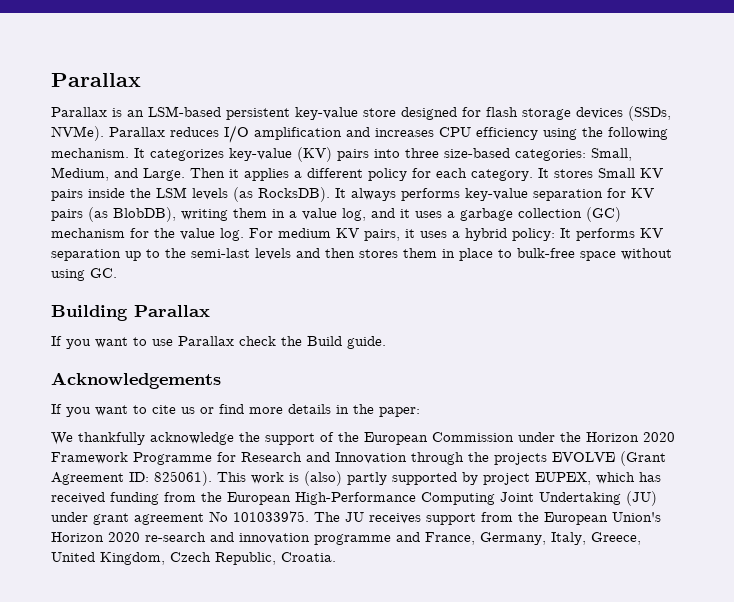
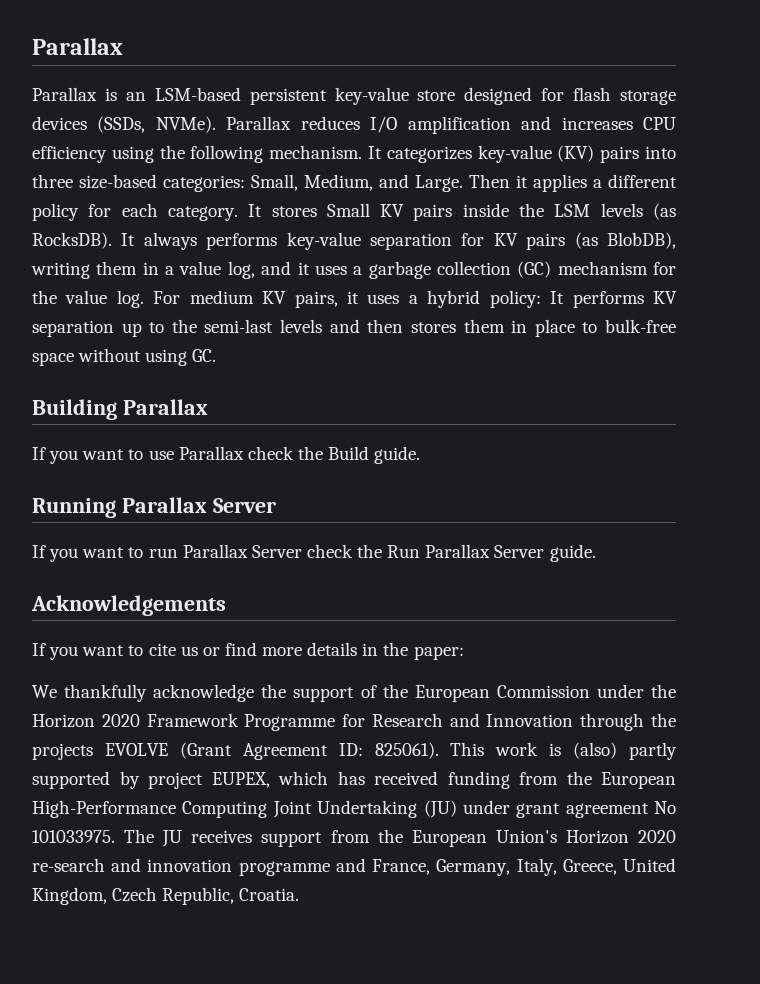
(386, 342) none -> [32,497,276,518] [32,544,596,562] // Running Parallax Server // If you want to run Parallax Server check the Run Parallax Server guide.

